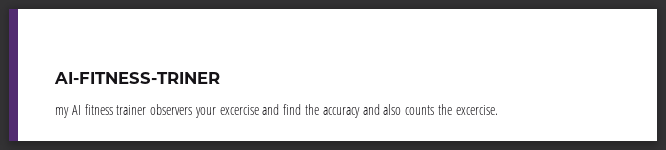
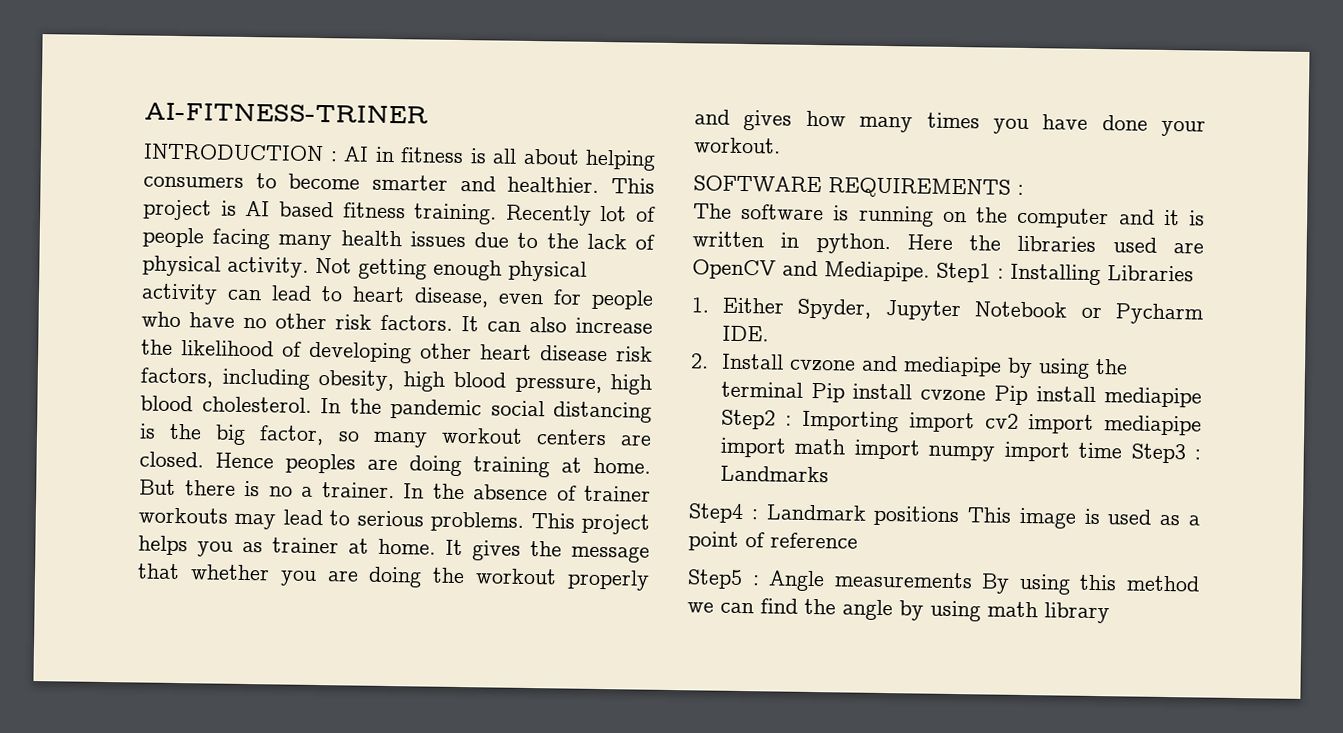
[55,104,498,118] my AI fitness trainer observers your excercise and find the accuracy and also counts the excercise. -> [143,143,656,171] [143,173,655,194] [143,199,656,226] [142,227,655,251] [142,255,587,282] [141,283,654,310] [141,311,653,334] [141,339,653,364] [140,367,652,395] [140,395,652,423] [139,423,652,448] [139,451,651,478] [139,479,651,502] [138,507,650,535] [138,535,650,563] [137,563,650,591] [694,109,1206,137] [694,137,781,154] [693,175,1024,199] [693,203,1205,229] [692,231,1204,255] [692,259,1194,286] [691,297,1204,325] [721,325,769,342] [690,353,1128,379] [720,381,1202,408] [720,409,1202,436] [719,437,1201,464] [719,465,829,483] [688,503,1200,529] [688,531,858,551] [687,569,1200,595] [687,598,1110,624] INTRODUCTION : AI in fitness is all about helping consumers to become smarter and healthier. This project is AI based fitness training. Recently lot of people facing many health issues due to the lack of physical activity. Not getting enough physical activity can lead to heart disease, even for people who have no other risk factors. It can also increase the likelihood of developing other heart disease risk factors, including obesity, high blood pressure, high blood cholesterol. In the pandemic social distancing is the big factor, so many workout centers are closed. Hence peoples are doing training at home. But there is no a trainer. In the absence of trainer workouts may lead to serious problems. This project helps you as trainer at home. It gives the message that whether you are doing the workout properly and gives how many times you have done your workout. // SOFTWARE REQUIREMENTS : // The software is running on the computer and it is written in python. Here the libraries used are OpenCV and Mediapipe. Step1 : Installing Libraries // 1. Either Spyder, Jupyter Notebook or Pycharm IDE. // 2. Install cvzone and mediapipe by using the terminal Pip install cvzone Pip install mediapipe Step2 : Importing import cv2 import mediapipe import math import numpy import time Step3 : Landmarks // Step4 : Landmark positions This image is used as a point of reference // Step5 : Angle measurements By using this method we can find the angle by using math library

